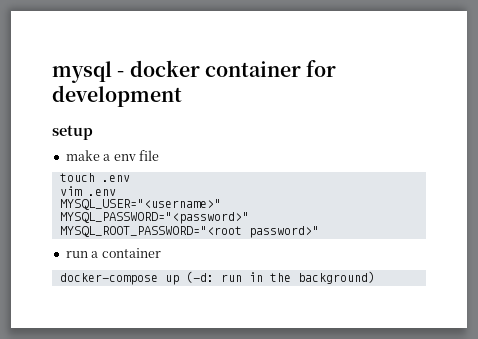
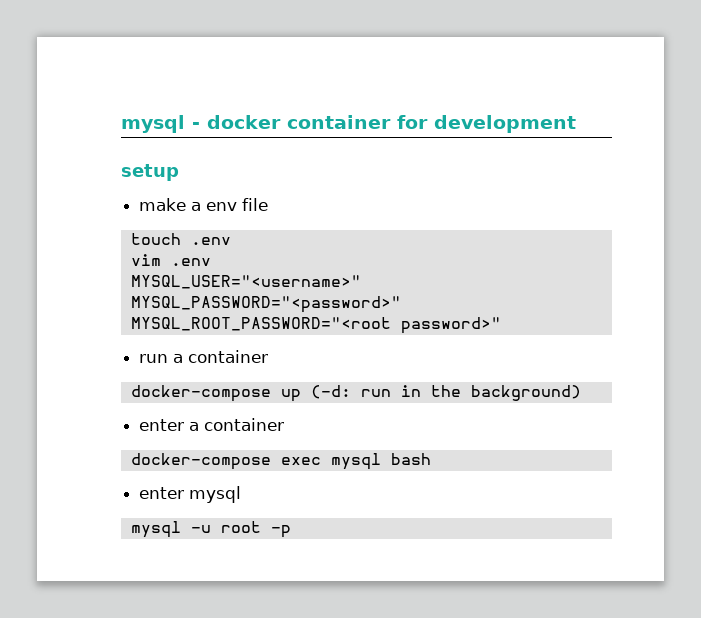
(375, 277) none -> [139,418,285,431] [130,453,431,470] [139,486,242,503] [130,521,291,538] // enter a container // docker-compose exec mysql bash // enter mysql // mysql -u root -p

